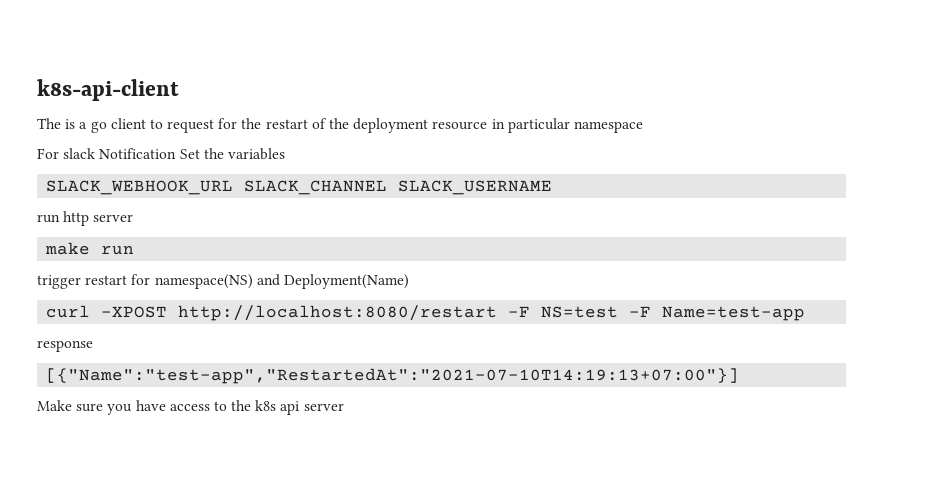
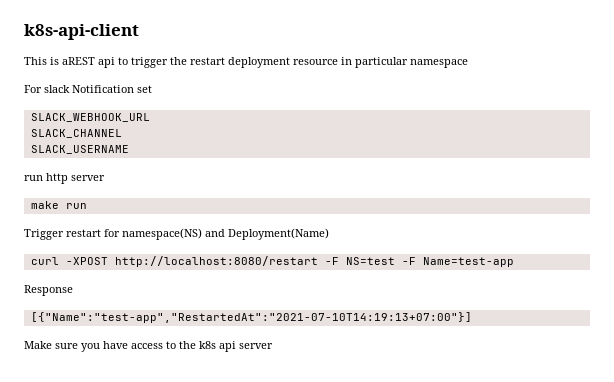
[37,118,350,133] The is a go client to request for the restart of the -> [24,57,225,68] This is aREST api to trigger the restart
[179,148,285,160] Set the variables -> [137,85,152,93] set
(234, 187) none -> (150, 117) //
(388, 187) none -> (122, 133) //
[37,275,81,289] trigger -> [24,229,64,240] Trigger
[37,340,93,352] response -> [24,285,73,296] Response

